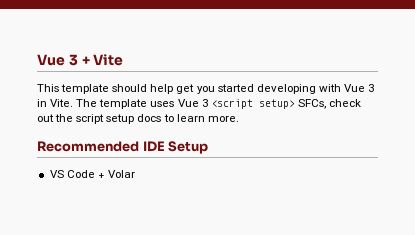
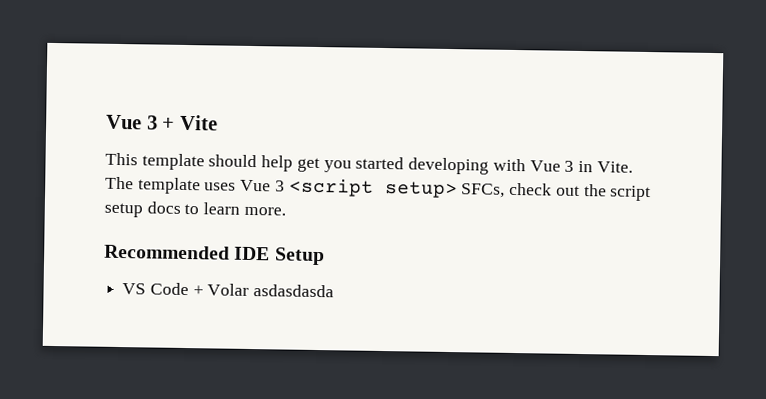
(135, 174) none -> [253,284,335,298] asdasdasda

